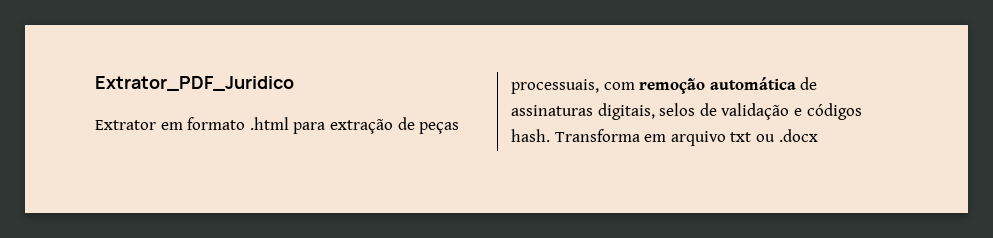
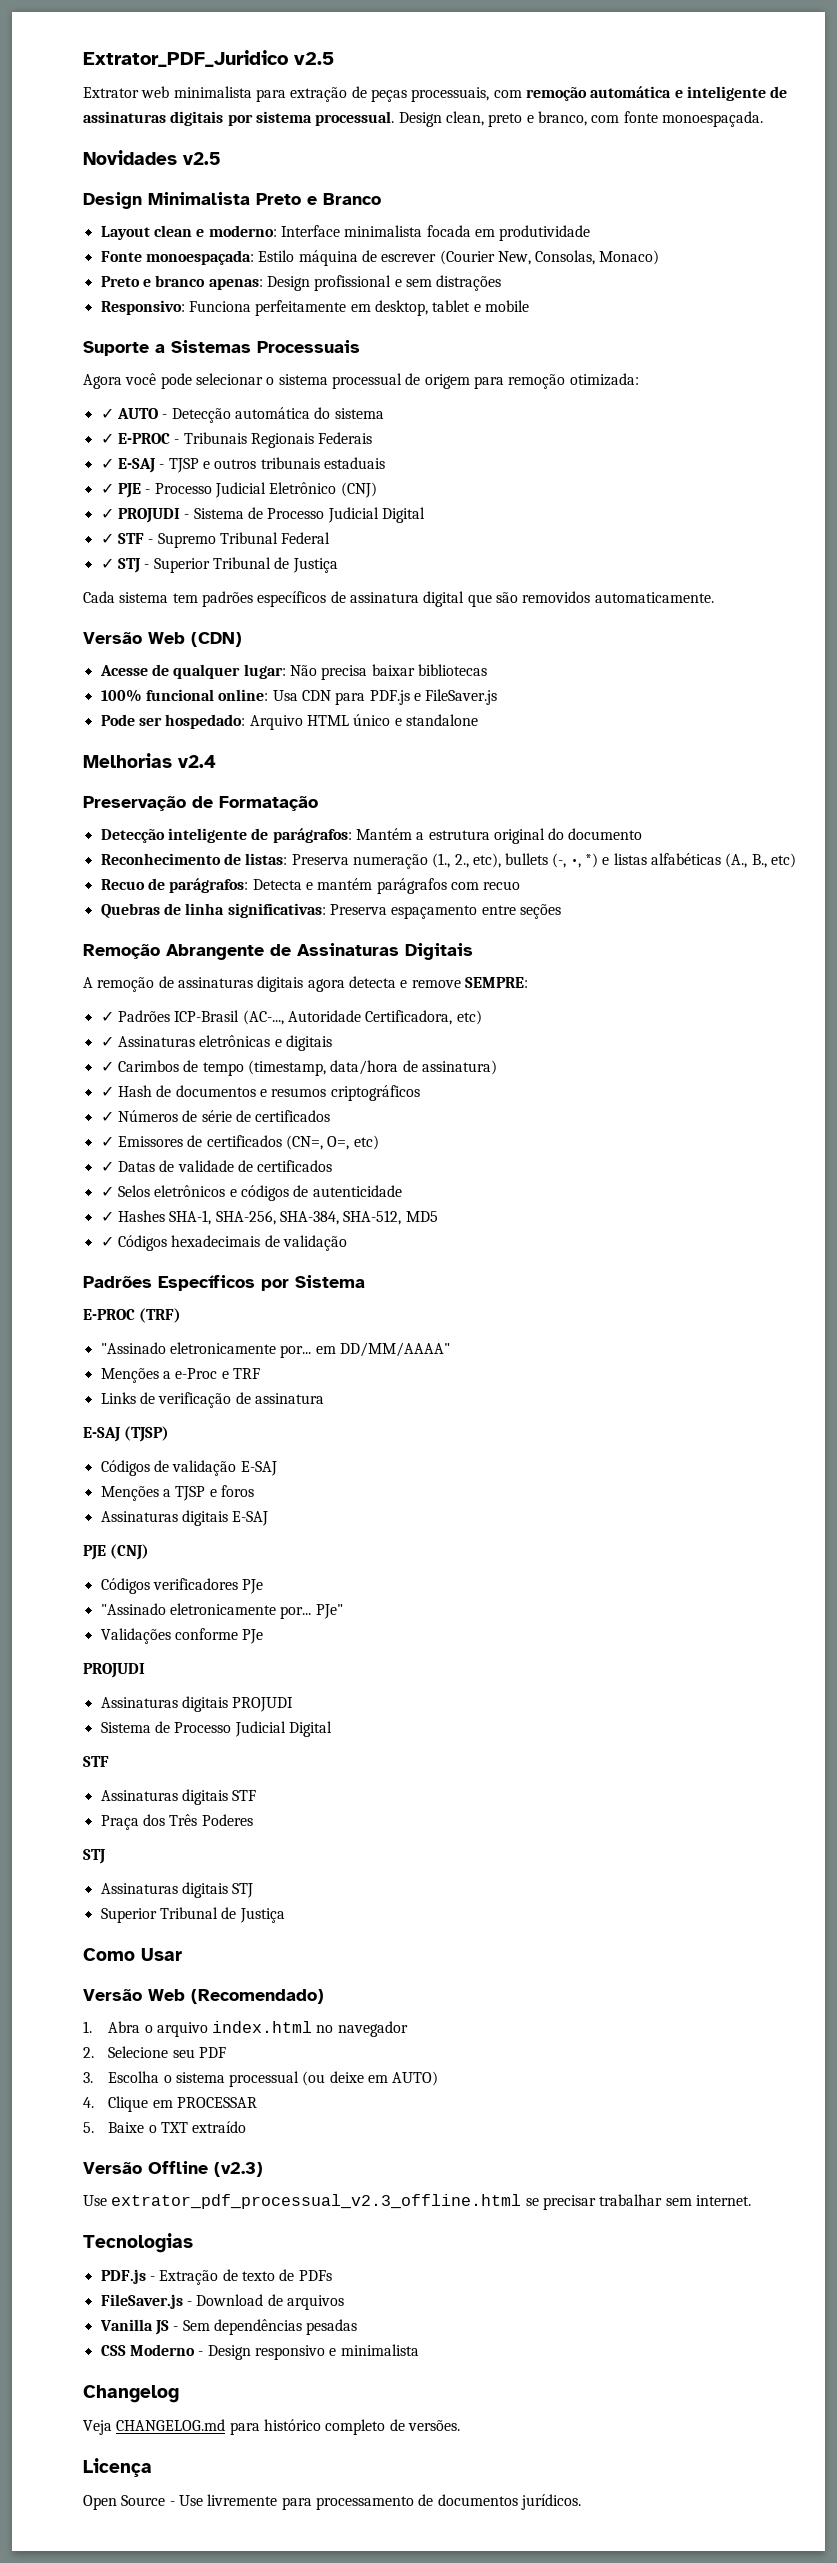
(294, 83) none -> [294,52,334,65] v2.5
[160,117,289,130] em formato .html -> [141,86,252,98] web minimalista
[800,77,818,90] [511,103,862,120] [511,129,818,146] de assinaturas digitais, selos de validação e códigos hash. Transforma em arquivo txt ou .docx -> [674,86,788,101] [83,111,763,127] [83,150,221,165] [83,192,381,209] [100,225,591,241] [100,250,660,266] [100,275,502,291] [100,300,529,316] [83,340,360,356] [83,373,639,389] [100,407,384,423] [100,432,373,448] [100,457,385,473] [100,482,377,498] [100,507,425,523] [100,532,331,548] [100,557,338,573] [83,591,714,607] [83,632,242,647] [99,664,487,680] [100,689,498,705] [100,714,478,730] [83,753,216,768] [83,796,318,811] [100,828,643,844] [100,853,797,869] [100,878,521,894] [100,903,561,919] [83,943,473,960] [83,976,528,992] [100,1010,482,1025] [100,1035,332,1051] [100,1060,497,1076] [100,1085,420,1101] [100,1110,331,1122] [100,1135,379,1150] [100,1160,333,1172] [100,1185,402,1201] [100,1210,438,1225] [100,1235,347,1251] [83,1275,365,1291] [83,1308,182,1323] [100,1342,450,1358] [100,1368,260,1383] [100,1392,324,1408] [83,1426,170,1442] [100,1460,277,1476] [100,1485,254,1501] [100,1510,269,1526] [83,1544,150,1560] [100,1578,264,1594] [100,1603,343,1619] [100,1628,264,1644] [83,1663,145,1678] [100,1696,294,1712] [100,1721,332,1737] [83,1756,109,1767] [100,1789,257,1805] [100,1814,253,1830] [83,1849,106,1864] [100,1882,254,1898] [100,1907,285,1923] [83,1948,182,1961] [83,1989,324,2004] [83,2021,408,2037] [83,2046,226,2058] [83,2071,439,2087] [83,2096,257,2112] [83,2121,247,2133] [83,2161,263,2177] [83,2194,751,2210] [83,2233,193,2253] [100,2269,332,2285] [100,2294,344,2310] [99,2319,358,2335] [100,2344,419,2360] [83,2385,179,2403] [83,2419,460,2435] [83,2458,152,2477] [83,2494,581,2510] e inteligente de assinaturas digitais por sistema processual. Design clean, preto e branco, com fonte monoespaçada. // Novidades v2.5 // Design Minimalista Preto e Branco // Layout clean e moderno: Interface minimalista focada em produtividade // Fonte monoespaçada: Estilo máquina de escrever (Courier New, Consolas, Monaco) // Preto e branco apenas: Design profissional e sem distrações // Responsivo: Funciona perfeitamente em desktop, tablet e mobile // Suporte a Sistemas Processuais // Agora você pode selecionar o sistema processual de origem para remoção otimizada: // ✓ AUTO - Detecção automática do sistema // ✓ E-PROC - Tribunais Regionais Federais // ✓ E-SAJ - TJSP e outros tribunais estaduais // ✓ PJE - Processo Judicial Eletrônico (CNJ) // ✓ PROJUDI - Sistema de Processo Judicial Digital // ✓ STF - Supremo Tribunal Federal // ✓ STJ - Superior Tribunal de Justiça // Cada sistema tem padrões específicos de assinatura digital que são removidos automaticamente. // Versão Web (CDN) // Acesse de qualquer lugar: Não precisa baixar bibliotecas // 100% funcional online: Usa CDN para PDF.js e FileSaver.js // Pode ser hospedado: Arquivo HTML único e standalone // Melhorias v2.4 // Preservação de Formatação // Detecção inteligente de parágrafos: Mantém a estrutura original do documento // Reconhecimento de listas: Preserva numeração (1., 2., etc), bullets (-, •, *) e listas alfabéticas (A., B., etc) // Recuo de parágrafos: Detecta e mantém parágrafos com recuo // Quebras de linha significativas: Preserva espaçamento entre seções // Remoção Abrangente de Assinaturas Digitais // A remoção de assinaturas digitais agora detecta e remove SEMPRE: // ✓ Padrões ICP-Brasil (AC-..., Autoridade Certificadora, etc) // ✓ Assinaturas eletrônicas e digitais // ✓ Carimbos de tempo (timestamp, data/hora de assinatura) // ✓ Hash de documentos e resumos criptográficos // ✓ Números de série de certificados // ✓ Emissores de certificados (CN=, O=, etc) // ✓ Datas de validade de certificados // ✓ Selos eletrônicos e códigos de autenticidade // ✓ Hashes SHA-1, SHA-256, SHA-384, SHA-512, MD5 // ✓ Códigos hexadecimais de validação // Padrões Específicos por Sistema // E-PROC (TRF) // "Assinado eletronicamente por... em DD/MM/AAAA" // Menções a e-Proc e TRF // Links de verificação de assinatura // E-SAJ (TJSP) // Códigos de validação E-SAJ // Menções a TJSP e foros // Assinaturas digitais E-SAJ // PJE (CNJ) // Códigos verificadores PJe // "Assinado eletronicamente por... PJe" // Validações conforme PJe // PROJUDI // Assinaturas digitais PROJUDI // Sistema de Processo Judicial Digital // STF // Assinaturas digitais STF // Praça dos Três Poderes // STJ // Assinaturas digitais STJ // Superior Tribunal de Justiça // Como Usar // Versão Web (Recomendado) // 1. Abra o arquivo index.html no navegador // 2. Selecione seu PDF // 3. Escolha o sistema processual (ou deixe em AUTO) // 4. Clique em PROCESSAR // 5. Baixe o TXT extraído // Versão Offline (v2.3) // Use extrator_pdf_processual_v2.3_offline.html se precisar trabalhar sem internet. // Tecnologias // PDF.js - Extração de texto de PDFs // FileSaver.js - Download de arquivos // Vanilla JS - Sem dependências pesadas // CSS Moderno - Design responsivo e minimalista // Changelog // Veja CHANGELOG.md para histórico completo de versões. // Licença // Open Source - Use livremente para processamento de documentos jurídicos.

